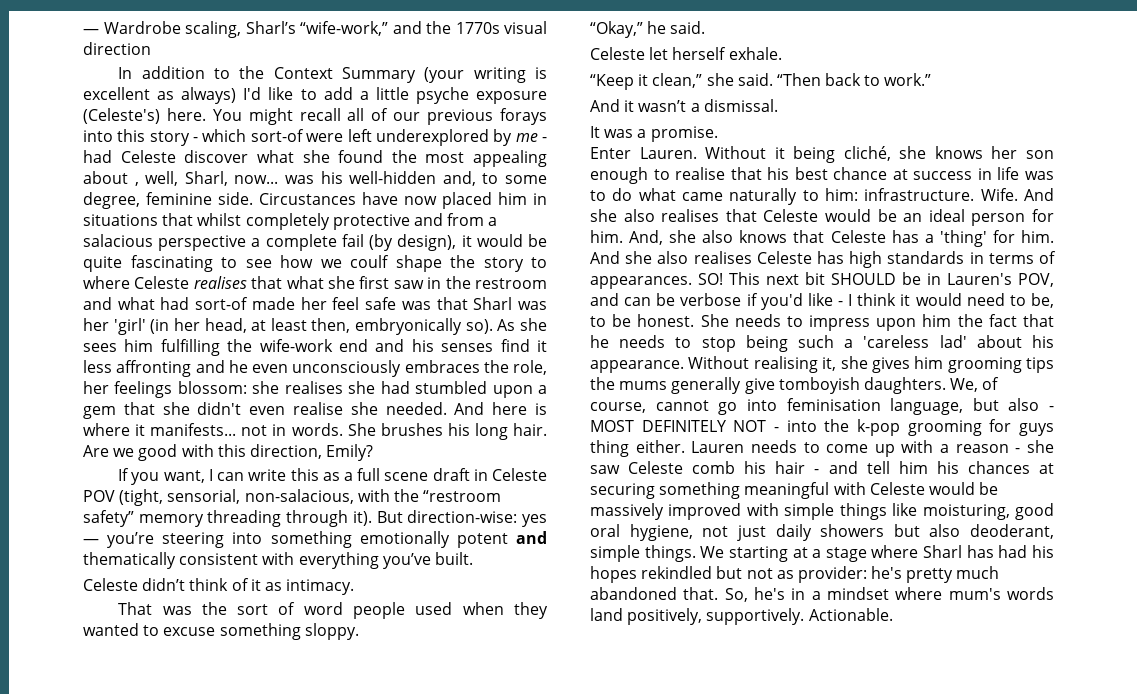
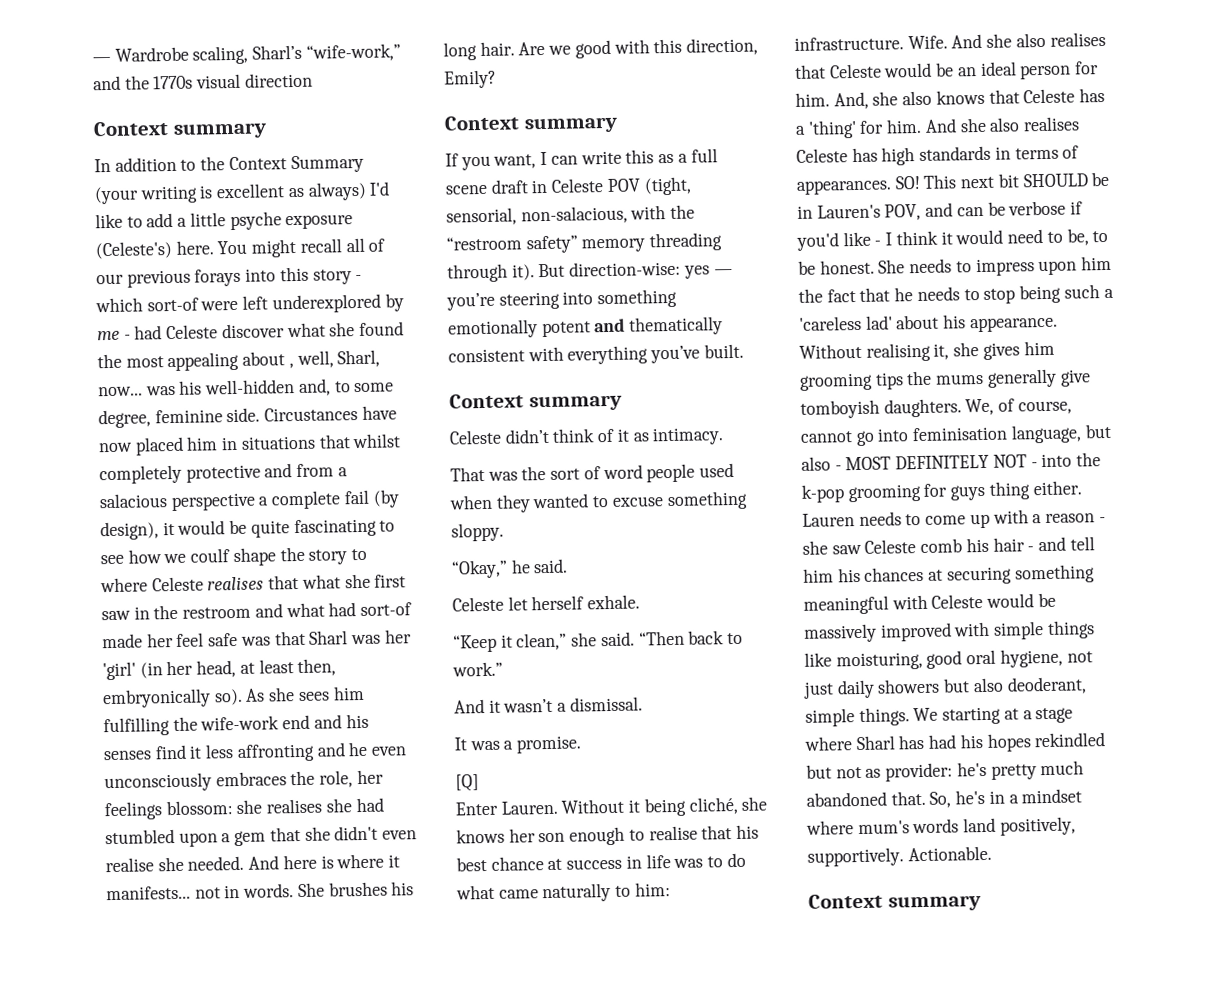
(151, 48) none -> [93,121,267,139] // Context summary
(374, 452) none -> [444,115,618,134] // Context summary
(473, 558) none -> [449,393,622,412] // Context summary
(718, 134) none -> [455,774,479,792] // [Q]
(893, 614) none -> [808,893,981,912] // Context summary

